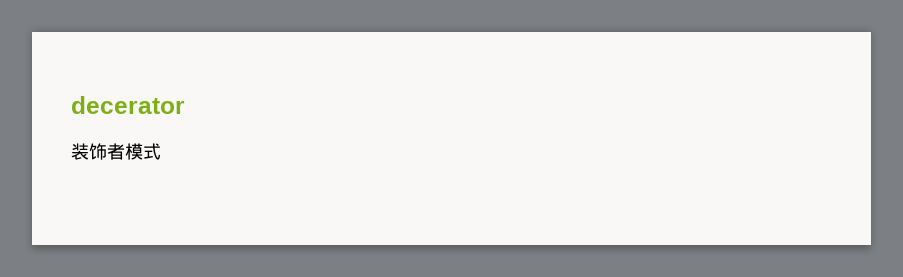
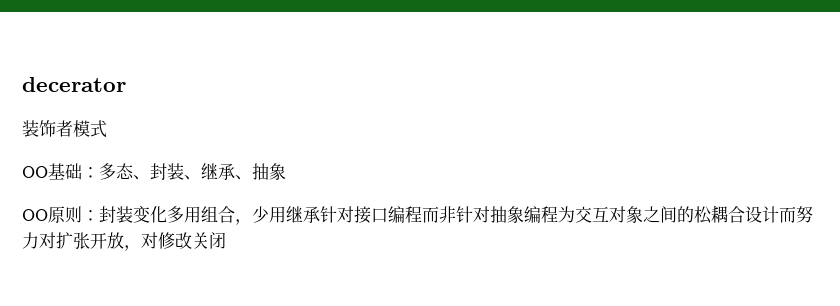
(161, 151) none -> [22,163,286,180] [22,205,813,225] [22,232,226,251] // OO基础：多态、封装、继承、抽象 // OO原则：封装变化多用组合，少用继承针对接口编程而非针对抽象编程为交互对象之间的松耦合设计而努力对扩张开放，对修改关闭

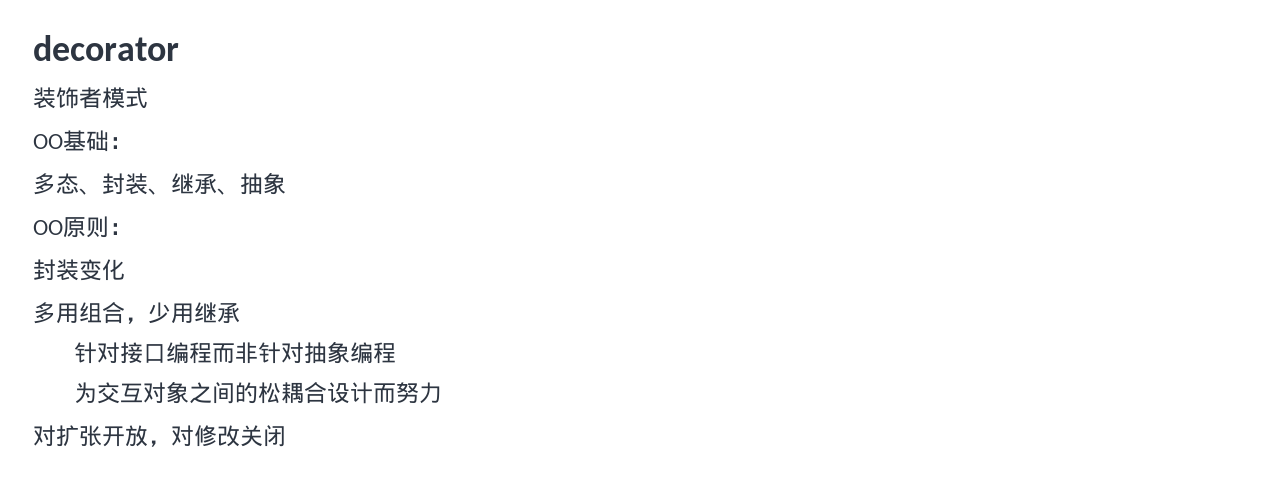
[22,77,126,92] decerator -> [33,35,179,61] decorator
(99, 172) none -> (132, 143) //
(99, 215) none -> (132, 229) //
(167, 214) none -> (125, 270) //
(320, 214) none -> (240, 313) //
(558, 214) none -> (397, 353) //
(39, 240) none -> (443, 393) //

